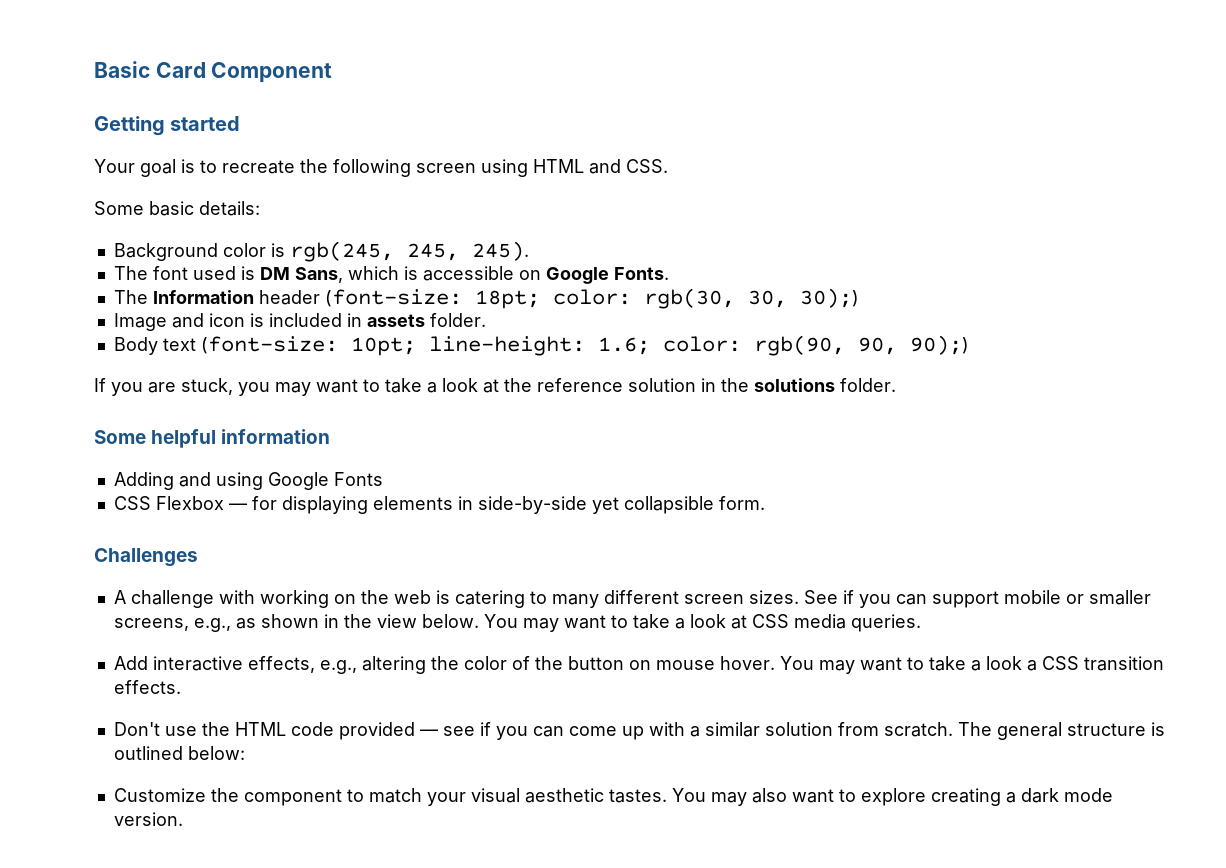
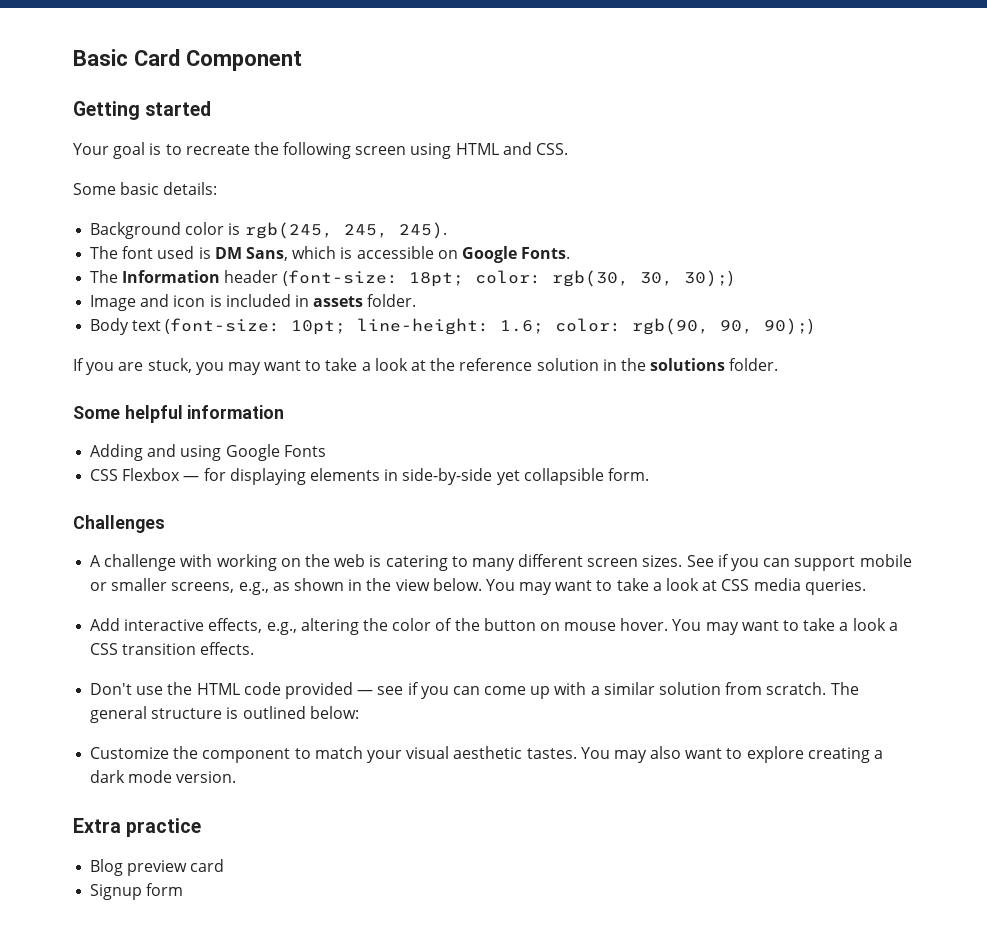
(183, 819) none -> [73,818,202,837] [90,859,225,876] [90,883,184,900] // Extra practice // Blog preview card // Signup form

